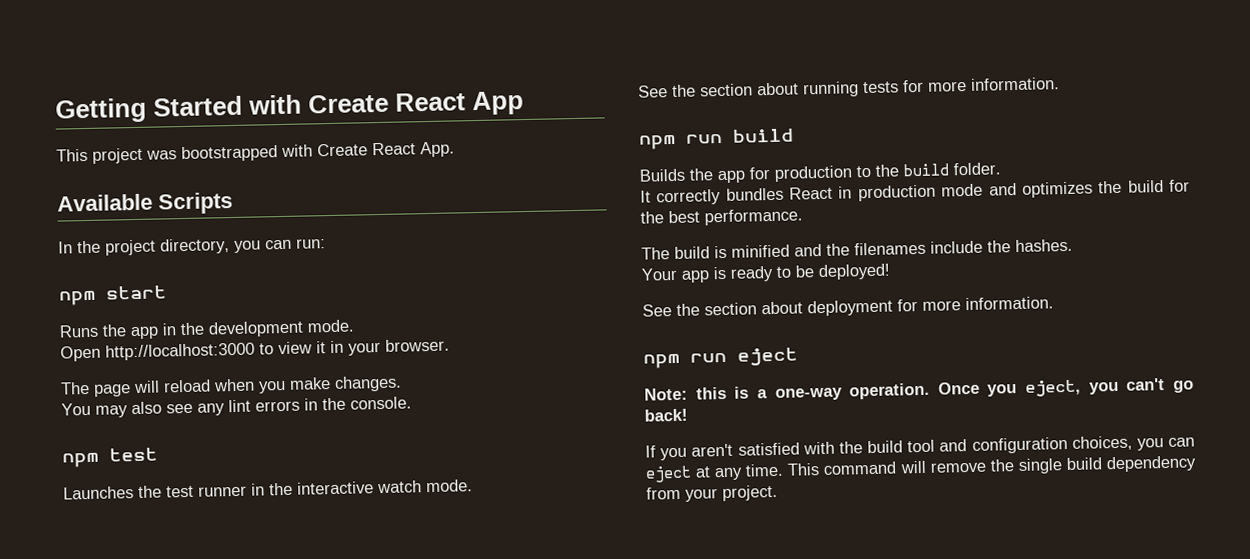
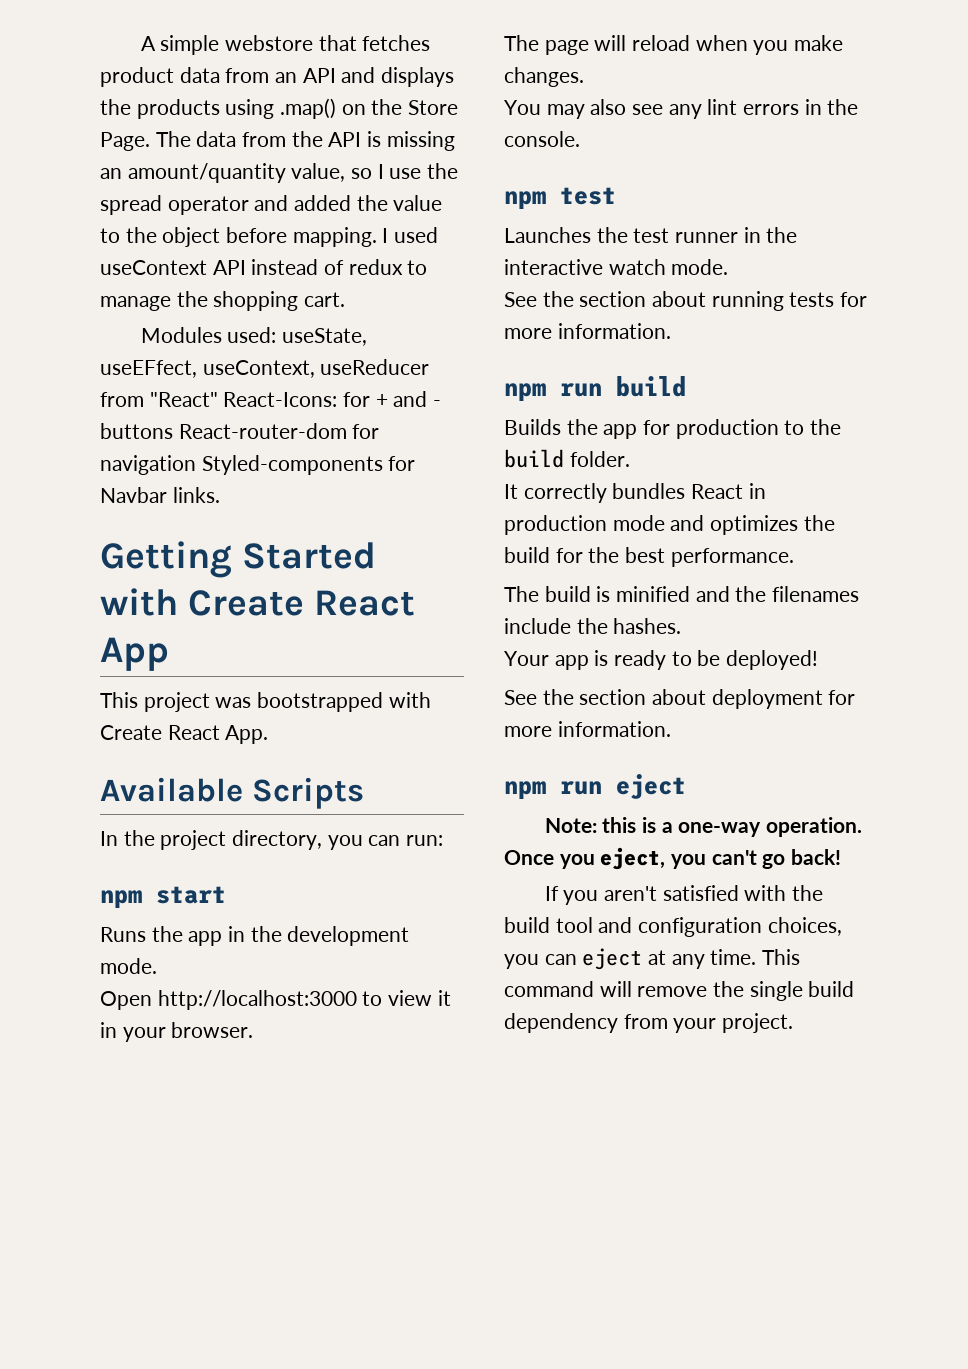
(55, 110) none -> [140,35,431,55] [100,67,455,87] [100,98,459,119] [100,131,455,151] [100,163,459,183] [100,195,443,215] [100,227,439,247] [100,259,428,275] [100,291,346,311] [140,327,367,346] [100,359,430,378] [100,391,442,407] [100,423,380,439] [100,455,416,475] [100,487,220,503] A simple webstore that fetches product data from an API and displays the products using .map() on the Store Page. The data from the API is missing an amount/quantity value, so I use the spread operator and added the value to the object before mapping. I used useContext API instead of redux to manage the shopping cart. // Modules used: useState, useEFfect, useContext, useReducer from "React" React-Icons: for + and - buttons React-router-dom for navigation Styled-components for Navbar links. //

